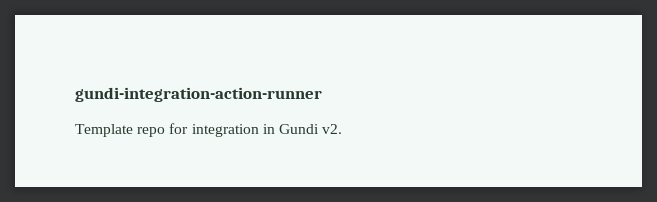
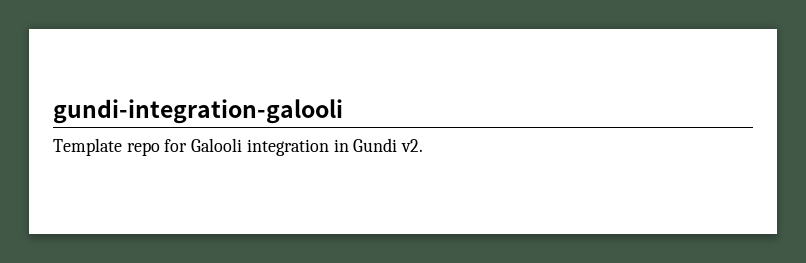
[75,87,322,102] gundi-integration-action-runner -> [53,99,343,124] gundi-integration-galooli
(189, 128) none -> [191,138,243,152] Galooli

